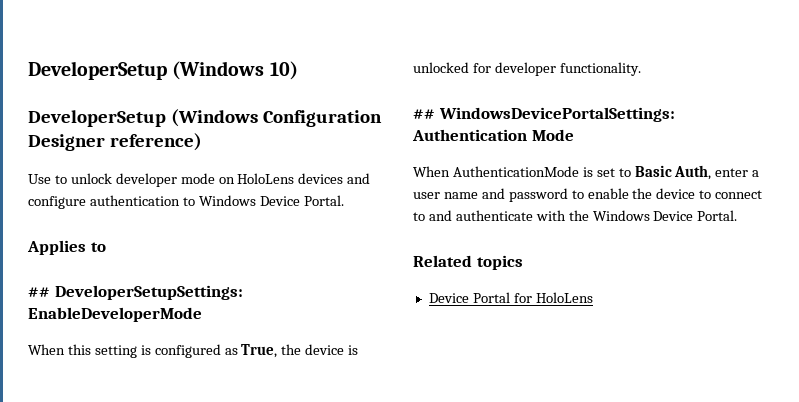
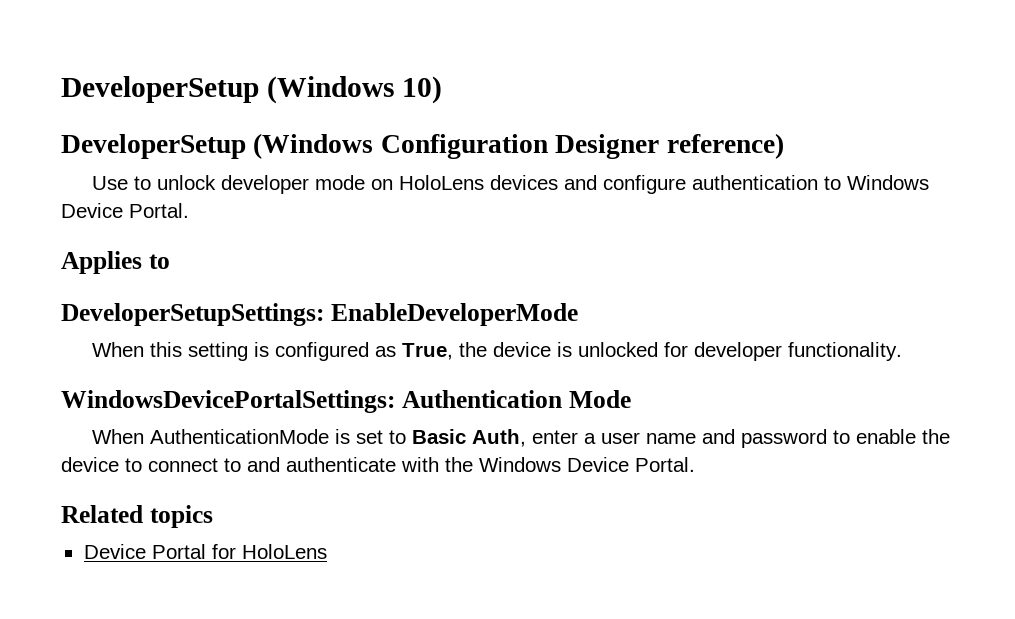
[28,287,50,297] ## -> (170, 261) none
[413,109,435,119] ## -> (902, 351) none

